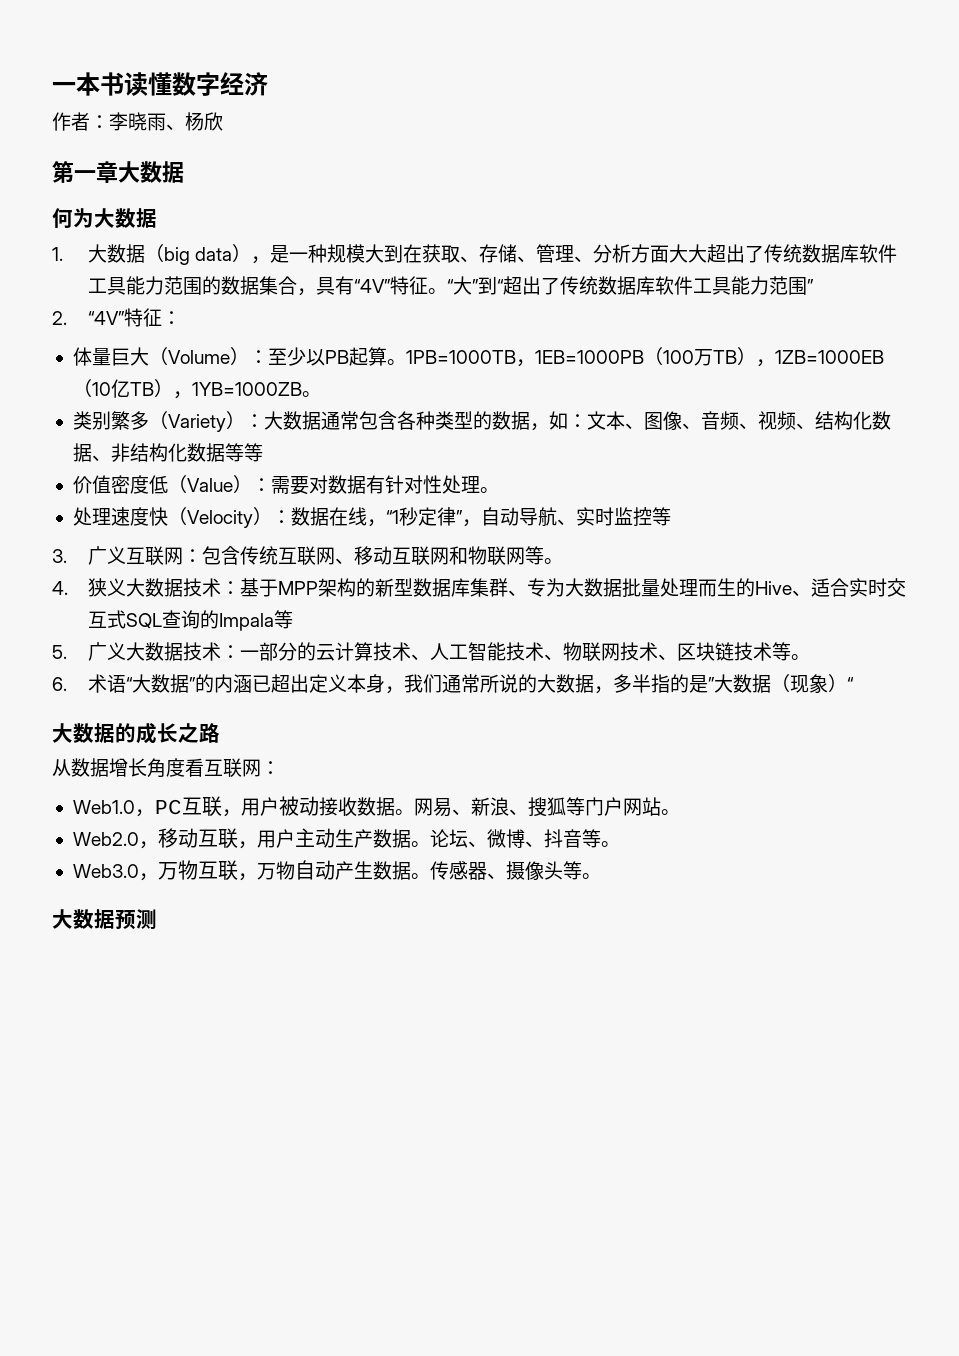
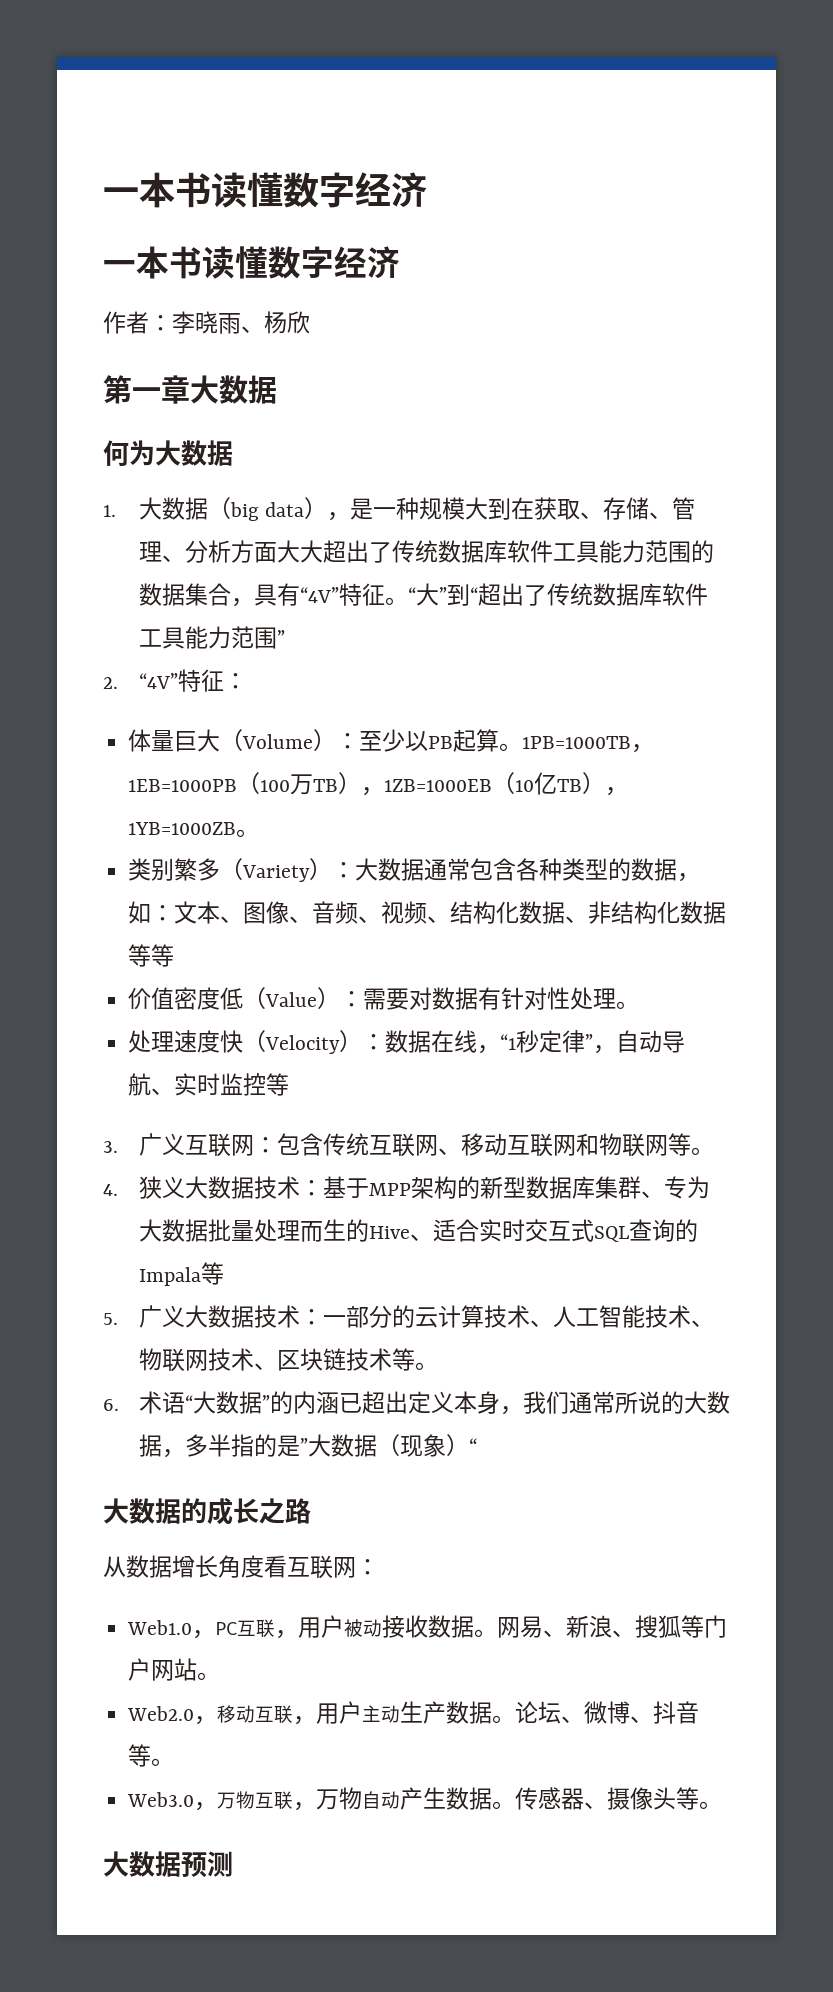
[52,72,268,96] 一本书读懂数字经济 -> [103,172,427,208] [103,246,400,279] 一本书读懂数字经济 // 一本书读懂数字经济

